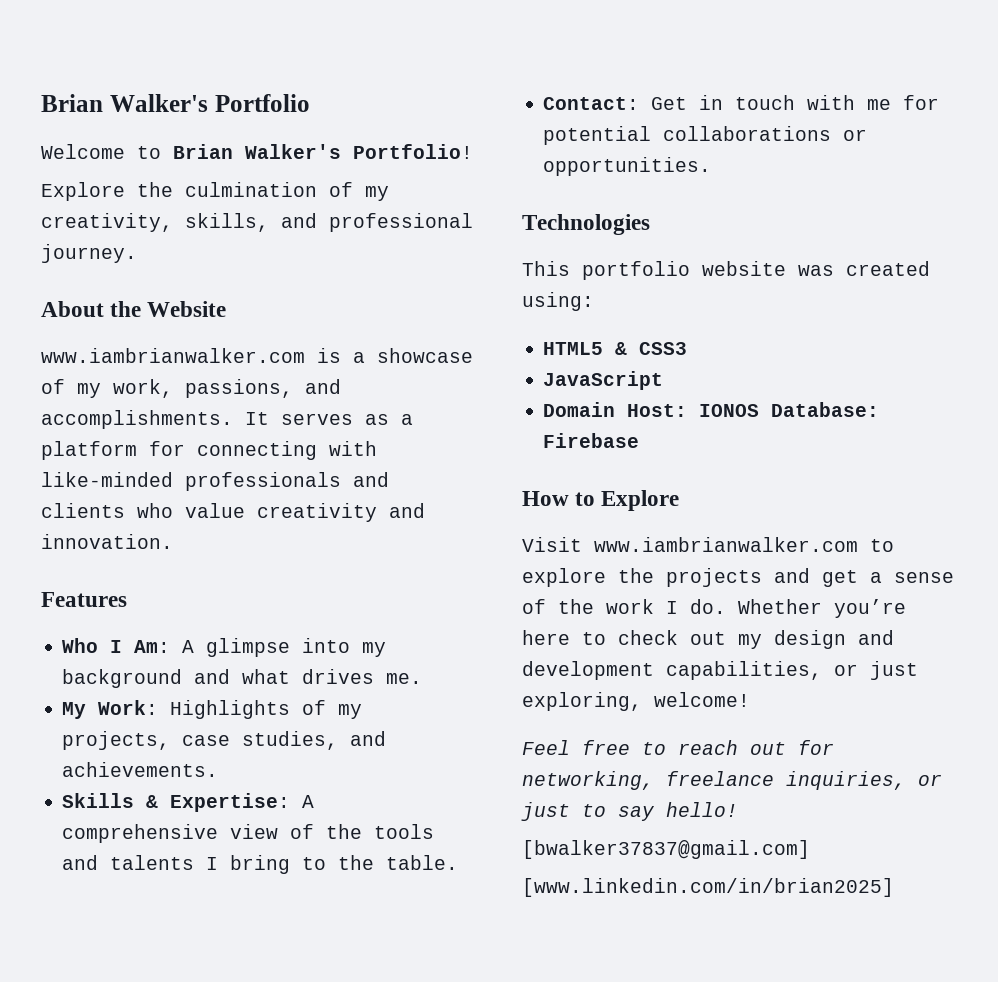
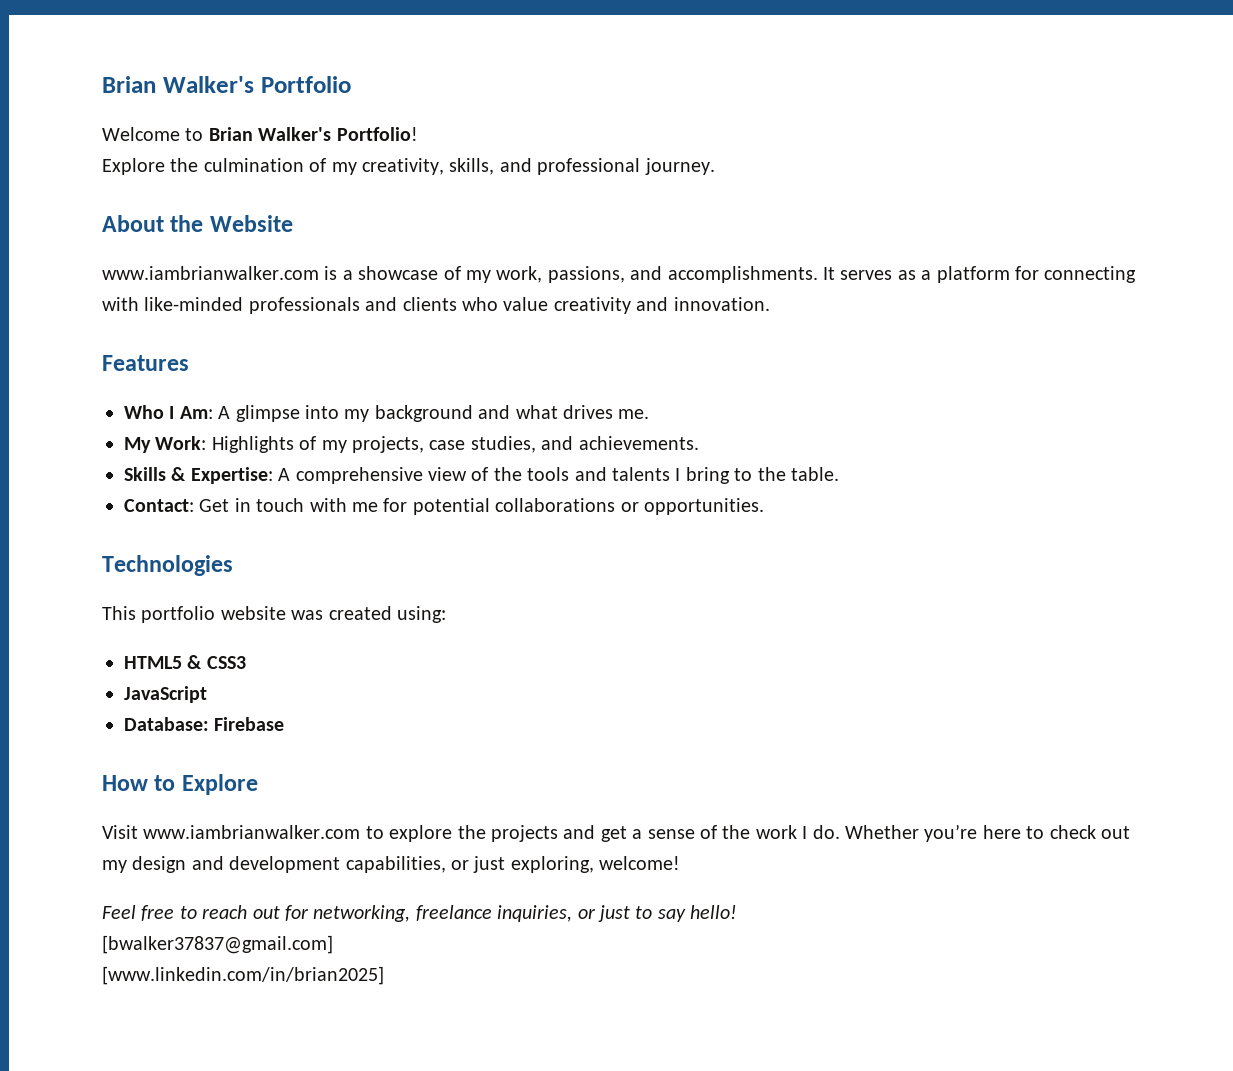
[543,402,760,417] Domain Host: IONOS -> (207, 694) none

